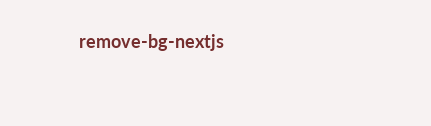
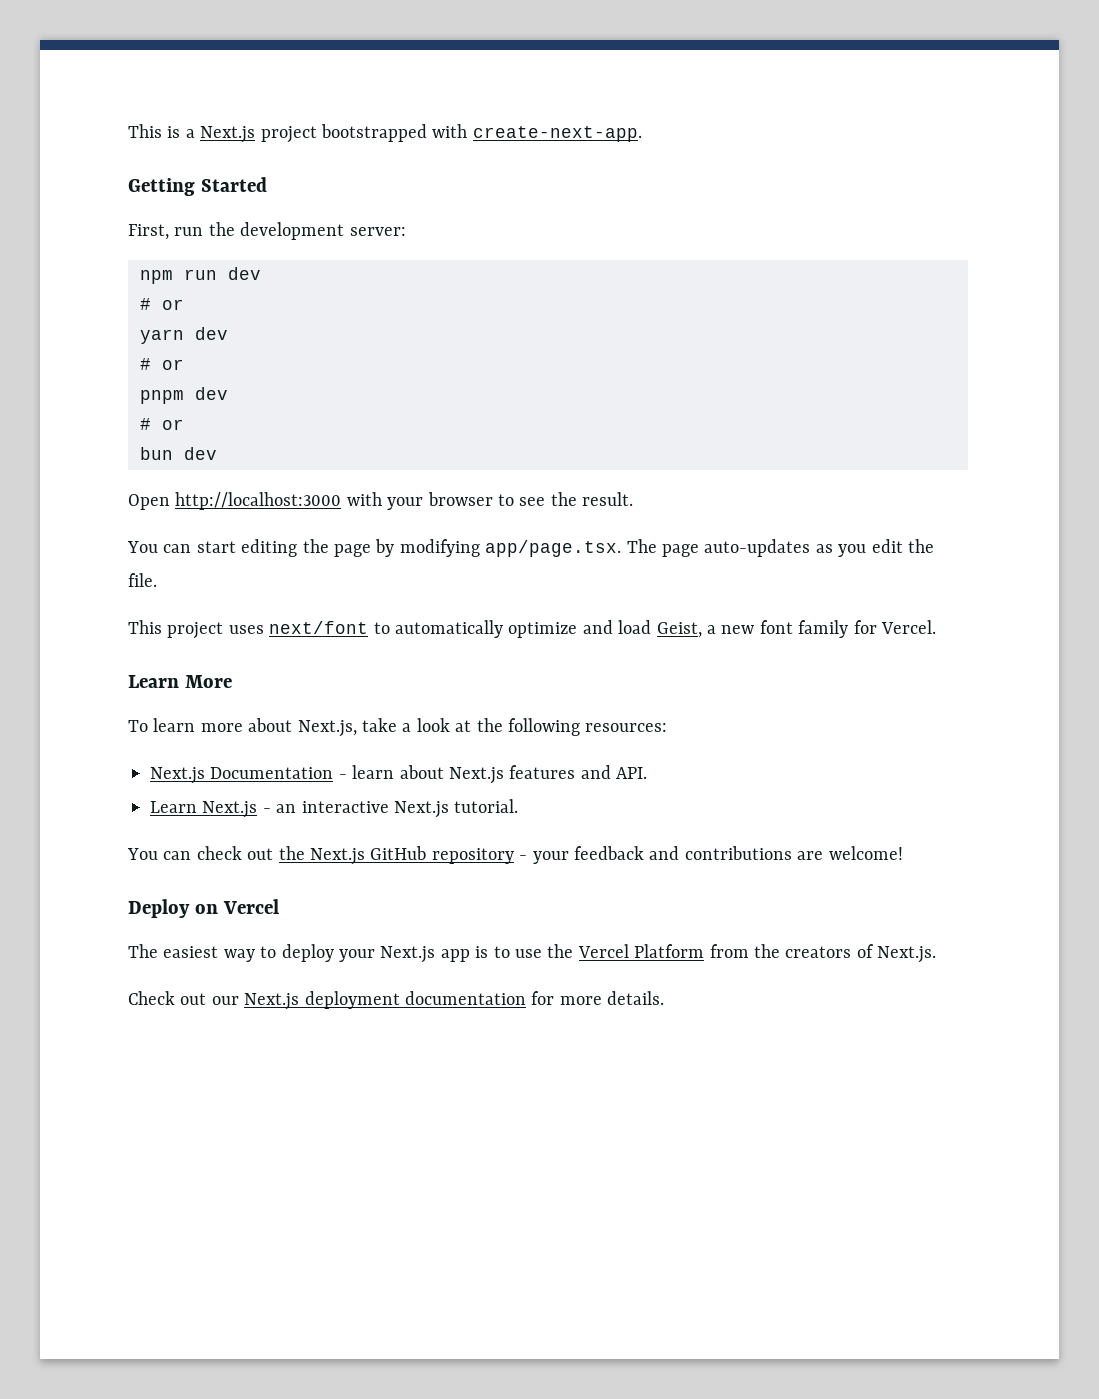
[79,34,224,51] remove-bg-nextjs -> [128,124,642,143] [128,177,267,196] [128,222,406,240] [140,267,261,284] [140,298,184,310] [140,327,228,344] [140,358,184,370] [140,387,228,404] [140,418,184,430] [140,447,217,460] [128,492,634,510] [127,539,934,557] [128,573,157,587] [128,620,936,639] [128,675,232,688] [128,718,668,737] [150,765,648,784] [150,799,519,818] [127,846,903,865] [128,899,279,918] [128,944,937,963] [128,991,665,1010] This is a Next.js project bootstrapped with create-next-app. // Getting Started // First, run the development server: // npm run dev // # or // yarn dev // # or // pnpm dev // # or // bun dev // Open http://localhost:3000 with your browser to see the result. // You can start editing the page by modifying app/page.tsx. The page auto-updates as you edit the file. // This project uses next/font to automatically optimize and load Geist, a new font family for Vercel. // Learn More // To learn more about Next.js, take a look at the following resources: // Next.js Documentation - learn about Next.js features and API. // Learn Next.js - an interactive Next.js tutorial. // You can check out the Next.js GitHub repository - your feedback and contributions are welcome! // Deploy on Vercel // The easiest way to deploy your Next.js app is to use the Vercel Platform from the creators of Next.js. // Check out our Next.js deployment documentation for more details.

